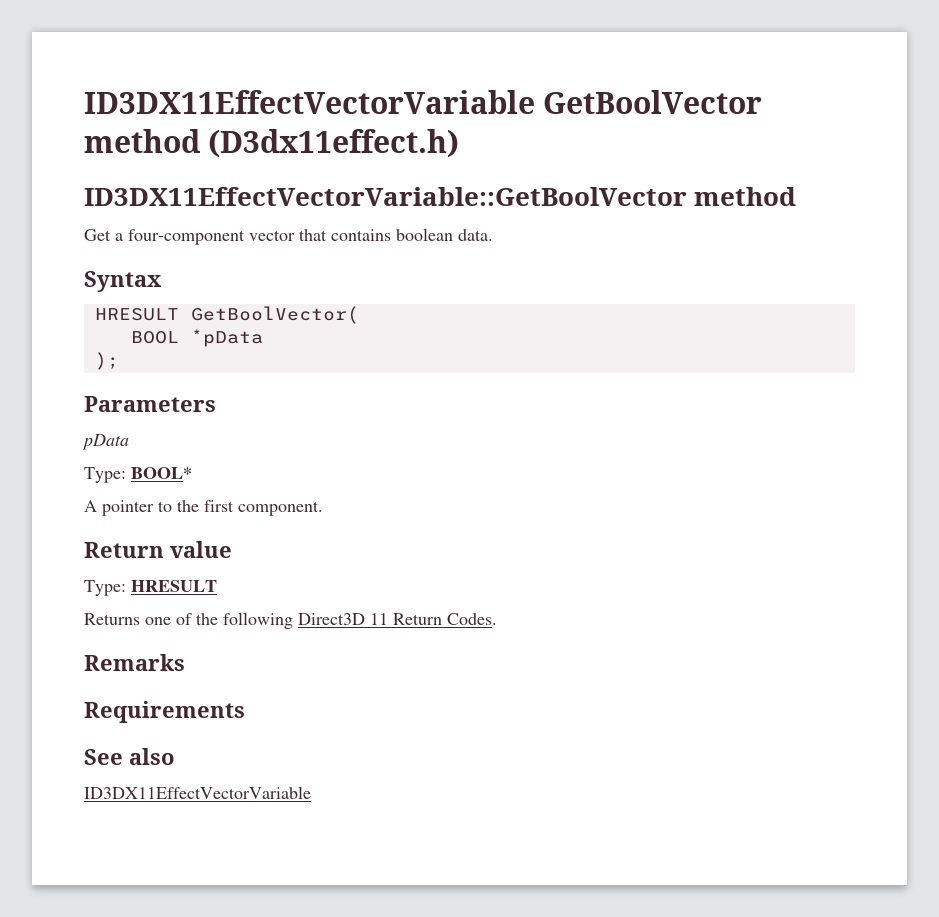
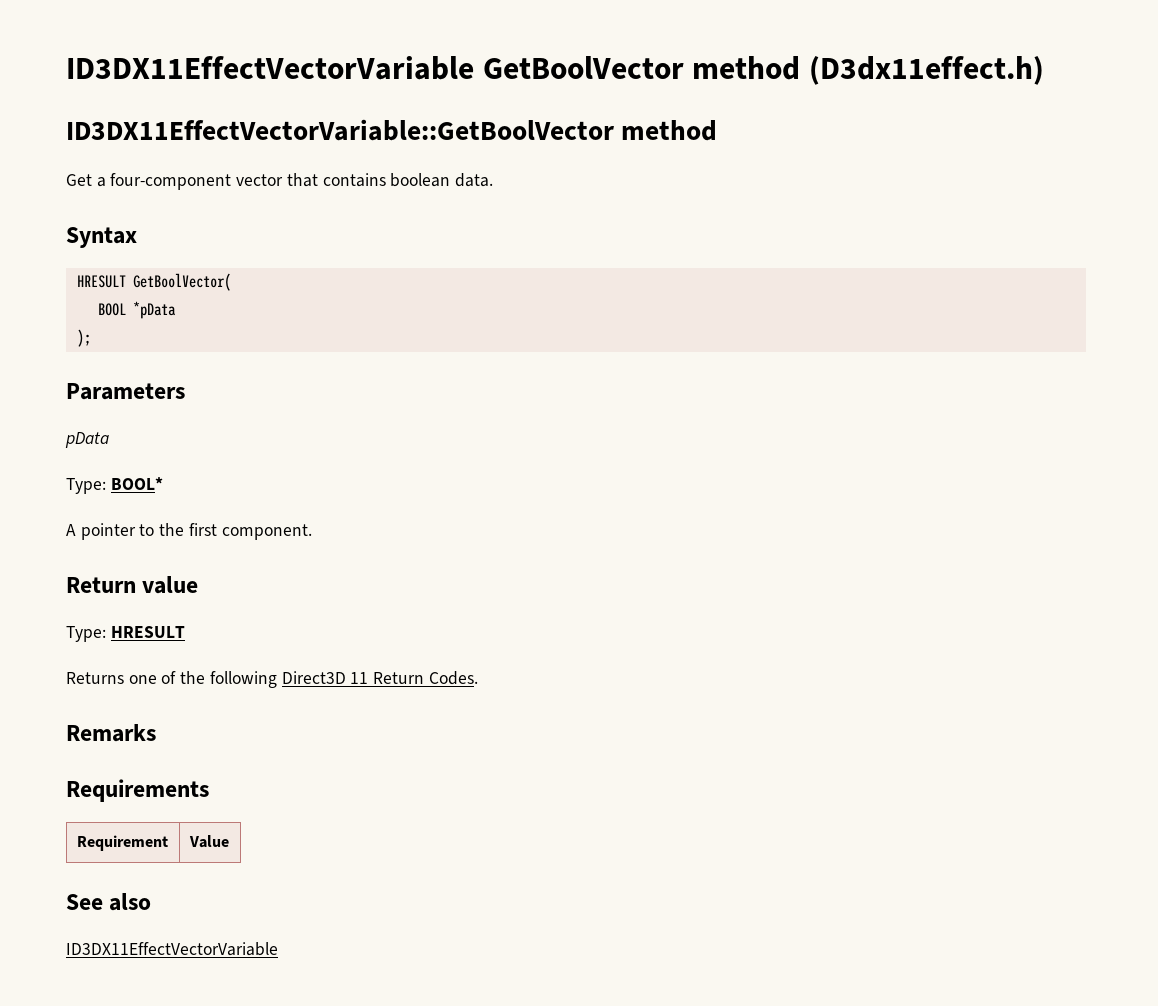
(245, 712) none -> [76,835,168,851] [188,835,229,848] // Requirement | Value

